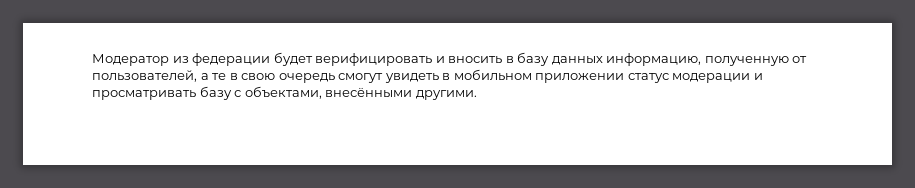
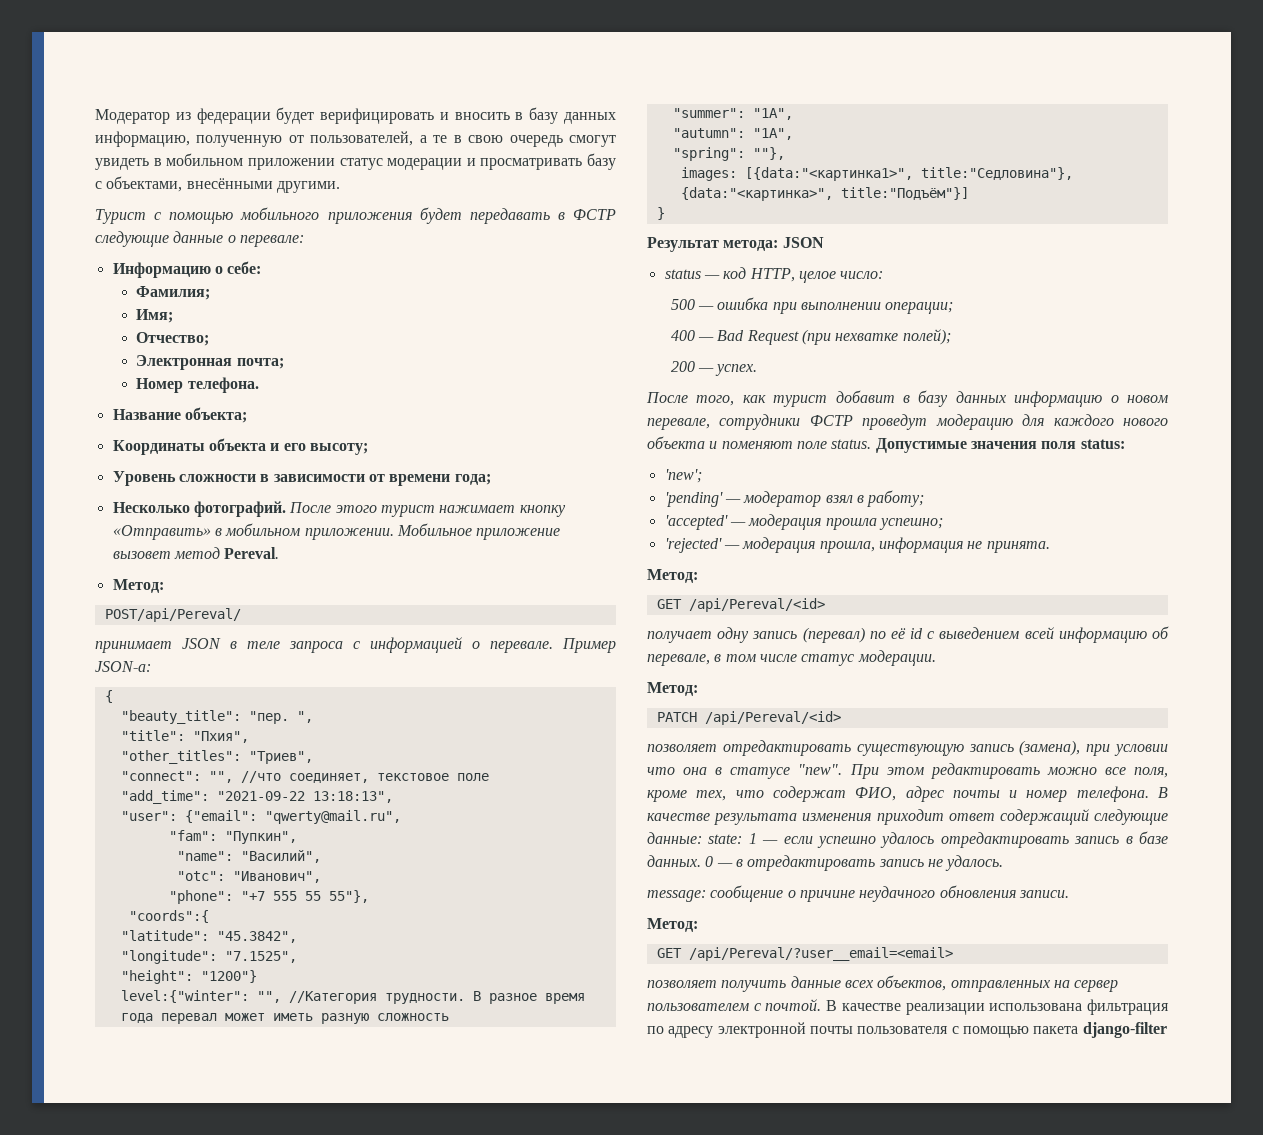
(477, 95) none -> [95,207,616,224] [95,231,304,247] [112,261,262,278] [136,286,211,300] [136,309,174,323] [136,332,210,346] [136,355,284,370] [136,377,259,393] [112,407,247,423] [112,438,368,455] [112,471,491,486] [112,501,566,517] [112,523,561,540] [112,547,280,559] [112,579,164,593] [104,608,241,622] [95,637,616,653] [95,661,151,672] [104,690,113,703] [120,710,313,724] [120,730,249,743] [120,750,313,764] [120,771,489,783] [120,790,393,804] [120,810,401,824] [168,830,297,844] [176,850,321,863] [176,871,321,883] [168,890,369,904] [128,910,209,923] [120,930,297,943] [120,950,297,964] [120,970,257,984] [120,990,585,1004] [120,1013,449,1024] [672,108,793,120] [672,128,793,140] [672,147,785,161] [680,167,1073,181] [680,187,969,201] [656,207,665,220] [647,237,824,252] [664,267,884,283] [670,297,954,314] [670,329,951,345] [670,361,758,376] [646,390,1168,407] [647,414,1168,430] [647,436,1125,453] [664,469,702,483] [664,490,925,507] [664,514,943,530] [664,537,1050,553] [647,569,698,583] [656,598,825,612] [647,626,1169,643] [647,650,936,666] [647,682,698,696] [656,711,841,725] [647,740,1168,756] [647,763,1168,779] [647,786,1168,802] [647,809,1168,825] [647,831,1168,848] [647,855,1004,871] [647,885,1069,902] [647,918,698,932] [656,947,953,961] [647,975,1119,992] [647,999,1169,1015] [647,1022,1167,1038] // Турист с помощью мобильного приложения будет передавать в ФСТР следующие данные о перевале: // Информацию о себе: // Фамилия; // Имя; // Отчество; // Электронная почта; // Номер телефона. // Название объекта; // Координаты объекта и его высоту; // Уровень сложности в зависимости от времени года; // Несколько фотографий. После этого турист нажимает кнопку «Отправить» в мобильном приложении. Мобильное приложение вызовет метод Pereval. // Метод: // POST/api/Pereval/ // принимает JSON в теле запроса с информацией о перевале. Пример JSON-а: // { // "beauty_title": "пер. ", // "title": "Пхия", // "other_titles": "Триев", // "connect": "", //что соединяет, текстовое поле // "add_time": "2021-09-22 13:18:13", // "user": {"email": "qwerty@mail.ru", // "fam": "Пупкин", // "name": "Василий", // "otc": "Иванович", // "phone": "+7 555 55 55"}, // "coords":{ // "latitude": "45.3842", // "longitude": "7.1525", // "height": "1200"} // level:{"winter": "", //Категория трудности. В разное время года перевал может иметь разную сложность // "summer": "1А", // "autumn": "1А", // "spring": ""}, // images: [{data:"<картинка1>", title:"Седловина"}, {data:"<картинка>", title:"Подъём"}] // } // Результат метода: JSON // status — код HTTP, целое число: // 500 — ошибка при выполнении операции; // 400 — Bad Request (при нехватке полей); // 200 — успех. // После того, как турист добавит в базу данных информацию о новом перевале, сотрудники ФСТР проведут модерацию для каждого нового объекта и поменяют поле status. Допустимые значения поля status: // 'new'; // 'pending' — модератор взял в работу; // 'accepted' — модерация прошла успешно; // 'rejected' — модерация прошла, информация не принята. // Метод: // GET /api/Pereval/<id> // получает одну запись (перевал) по её id с выведением всей информацию об перевале, в том числе статус модерации. // Метод: // PATCH /api/Pereval/<id> // позволяет отредактировать существующую запись (замена), при условии что она в статусе "new". При этом редактировать можно все поля, кроме тех, что содержат ФИО, адрес почты и номер телефона. В качестве результата изменения приходит ответ содержащий следующие данные: state: 1 — если успешно удалось отредактировать запись в базе данных. 0 — в отредактировать запись не удалось. // message: сообщение о причине неудачного обновления записи. // Метод: // GET /api/Pereval/?user__email=<email> // позволяет получить данные всех объектов, отправленных на сервер пользователем с почтой. В качестве реализации использована фильтрация по адресу электронной почты пользователя с помощью пакета django-filter

